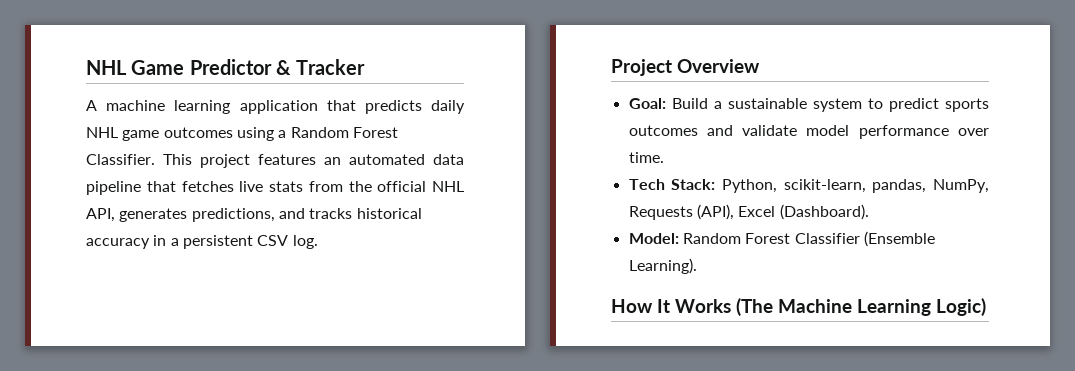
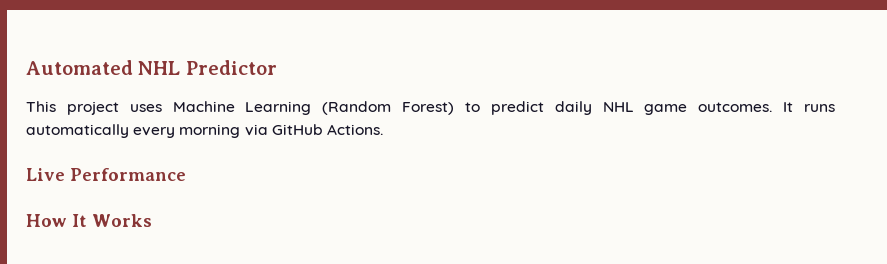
[86,60,185,75] NHL Game -> [26,60,181,75] Automated NHL
[276,59,365,75] [86,100,465,114] [86,127,398,141] [86,154,464,168] [86,181,464,195] [86,208,422,222] [86,235,318,249] [611,59,760,76] [628,98,989,112] [628,125,989,139] [628,152,664,163] [628,179,989,193] [628,204,869,220] [628,231,935,247] [628,258,697,274] & Tracker // A machine learning application that predicts daily NHL game outcomes using a Random Forest Classifier. This project features an automated data pipeline that fetches live stats from the official NHL API, generates predictions, and tracks historical accuracy in a persistent CSV log. // Project Overview // Goal: Build a sustainable system to predict sports outcomes and validate model performance over time. // Tech Stack: Python, scikit-learn, pandas, NumPy, Requests (API), Excel (Dashboard). // Model: Random Forest Classifier (Ensemble Learning). -> [26,101,836,115] [26,124,383,138] [26,168,186,181] // This project uses Machine Learning (Random Forest) to predict daily NHL game outcomes. It runs automatically every morning via GitHub Actions. // Live Performance
[736,298,986,316] (The Machine Learning Logic) -> (152, 220) none

